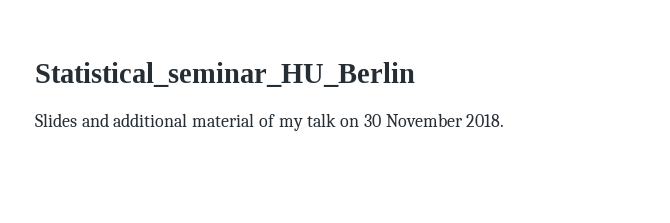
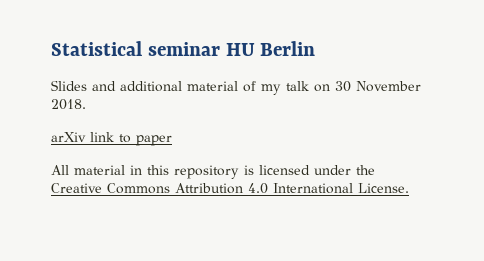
[35,62,415,87] Statistical_seminar_HU_Berlin -> [51,41,316,56] Statistical seminar HU Berlin
(505, 120) none -> [51,132,172,146] [51,165,375,179] [51,183,409,194] // arXiv link to paper // All material in this repository is licensed under the Creative Commons Attribution 4.0 International License.

